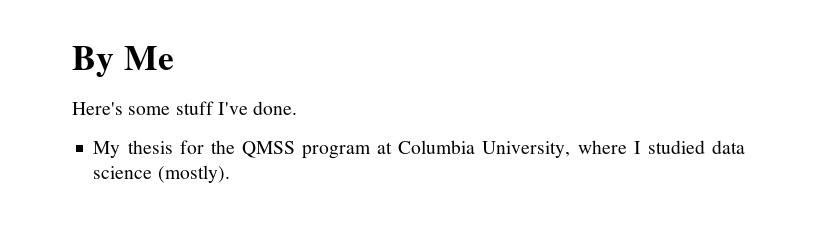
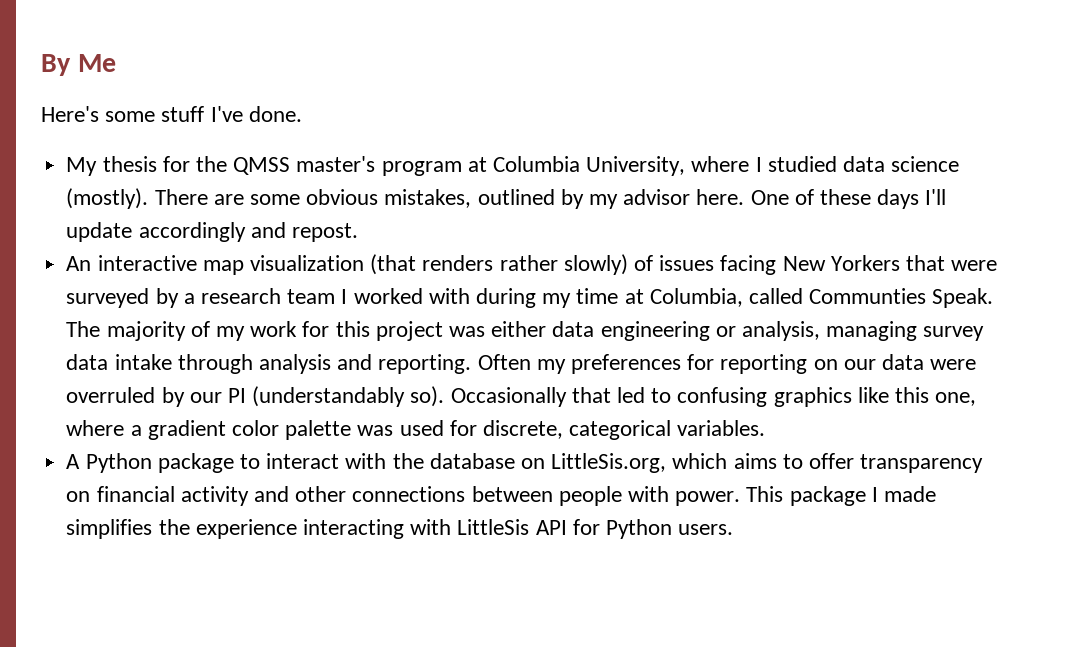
(295, 149) none -> [296,156,376,172] master's
(230, 174) none -> [154,189,947,209] [66,222,358,242] [66,254,998,275] [66,288,994,308] [66,321,985,341] [66,354,977,374] [66,386,977,407] [66,420,766,440] [66,453,984,473] [66,486,937,506] [66,519,734,539] There are some obvious mistakes, outlined by my advisor here. One of these days I'll update accordingly and repost. // An interactive map visualization (that renders rather slowly) of issues facing New Yorkers that were surveyed by a research team I worked with during my time at Columbia, called Communties Speak. The majority of my work for this project was either data engineering or analysis, managing survey data intake through analysis and reporting. Often my preferences for reporting on our data were overruled by our PI (understandably so). Occasionally that led to confusing graphics like this one, where a gradient color palette was used for discrete, categorical variables. // A Python package to interact with the database on LittleSis.org, which aims to offer transparency on financial activity and other connections between people with power. This package I made simplifies the experience interacting with LittleSis API for Python users.

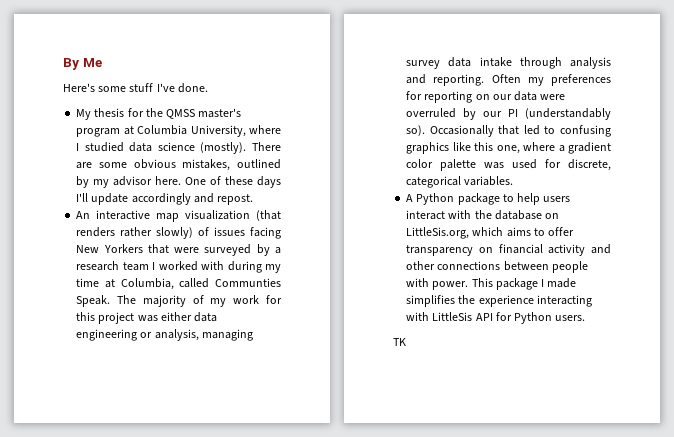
(260, 461) none -> [517,193,571,205] help users
(734, 529) none -> [393,338,406,346] // TK

